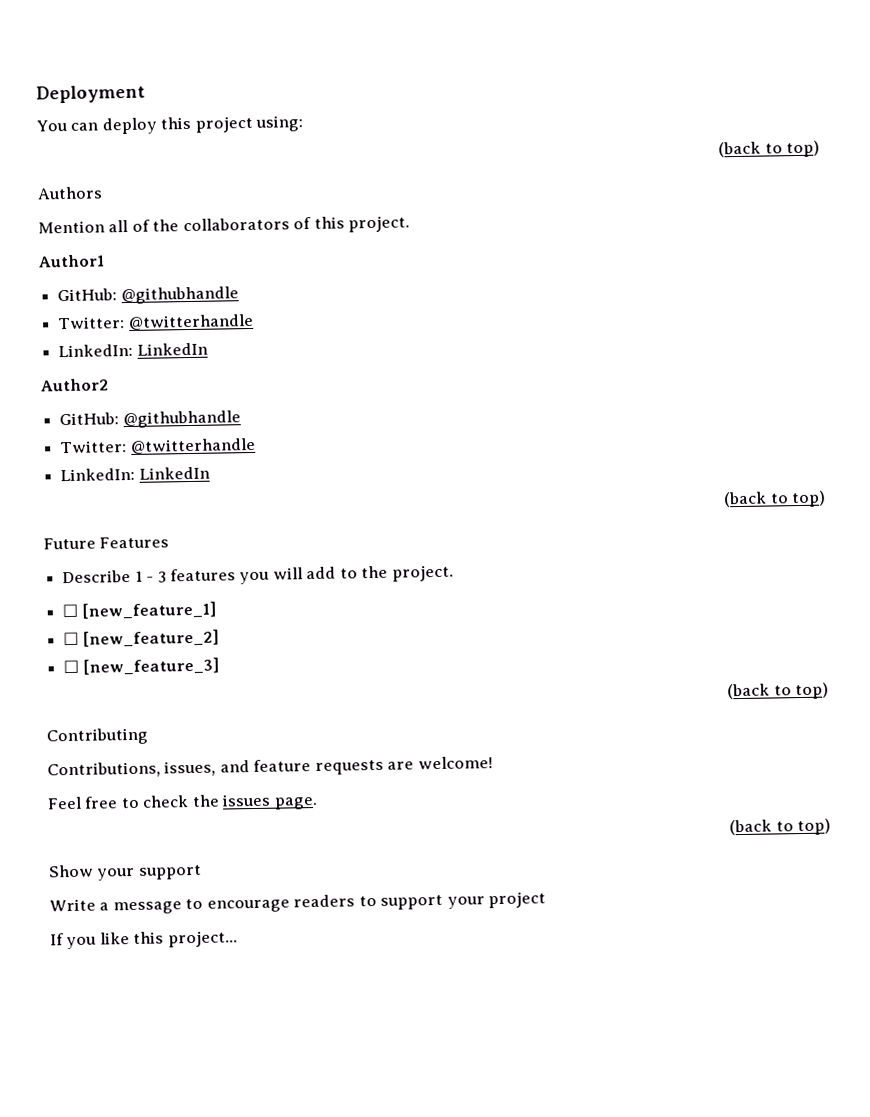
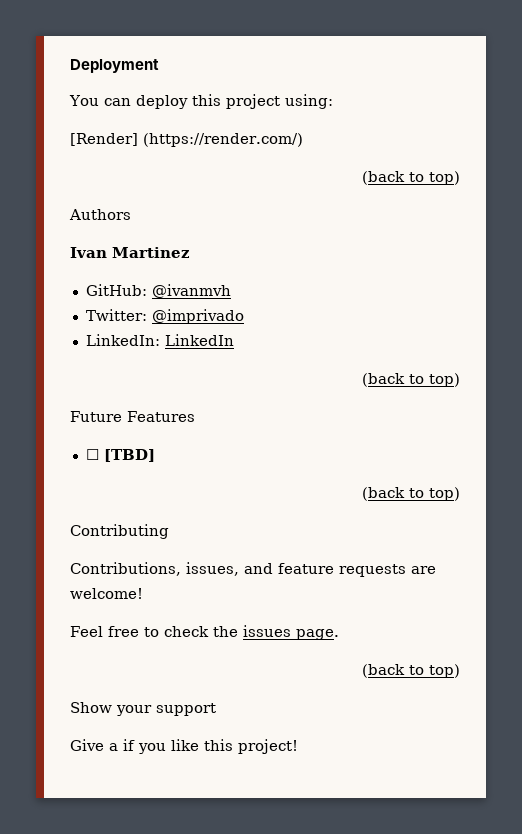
(304, 123) none -> [70,133,303,147] // [Render] (https://render.com/)
[38,215,411,234] [38,254,105,268] [57,286,239,305] [57,313,254,331] [58,342,208,358] [41,378,109,392] [59,410,241,429] [60,437,256,454] Mention all of the collaborators of this project. // Author1 // GitHub: @githubhandle // Twitter: @twitterhandle // LinkedIn: LinkedIn // Author2 // GitHub: @githubhandle // Twitter: @twitterhandle -> [70,247,190,258] [85,284,231,298] [85,309,244,324] Ivan Martinez // GitHub: @ivanmvh // Twitter: @imprivado
[62,564,454,585] [62,601,217,620] [63,629,220,648] [63,657,220,676] Describe 1 - 3 features you will add to the project. // ☐ [new_feature_1] // ☐ [new_feature_2] // ☐ [new_feature_3] -> [85,449,155,462] ☐ [TBD]
[49,891,547,915] [50,933,64,946] Write a message to encourage readers to support your project // If -> [70,739,135,751] Give a if
[167,930,238,948] project... -> [238,739,298,754] project!

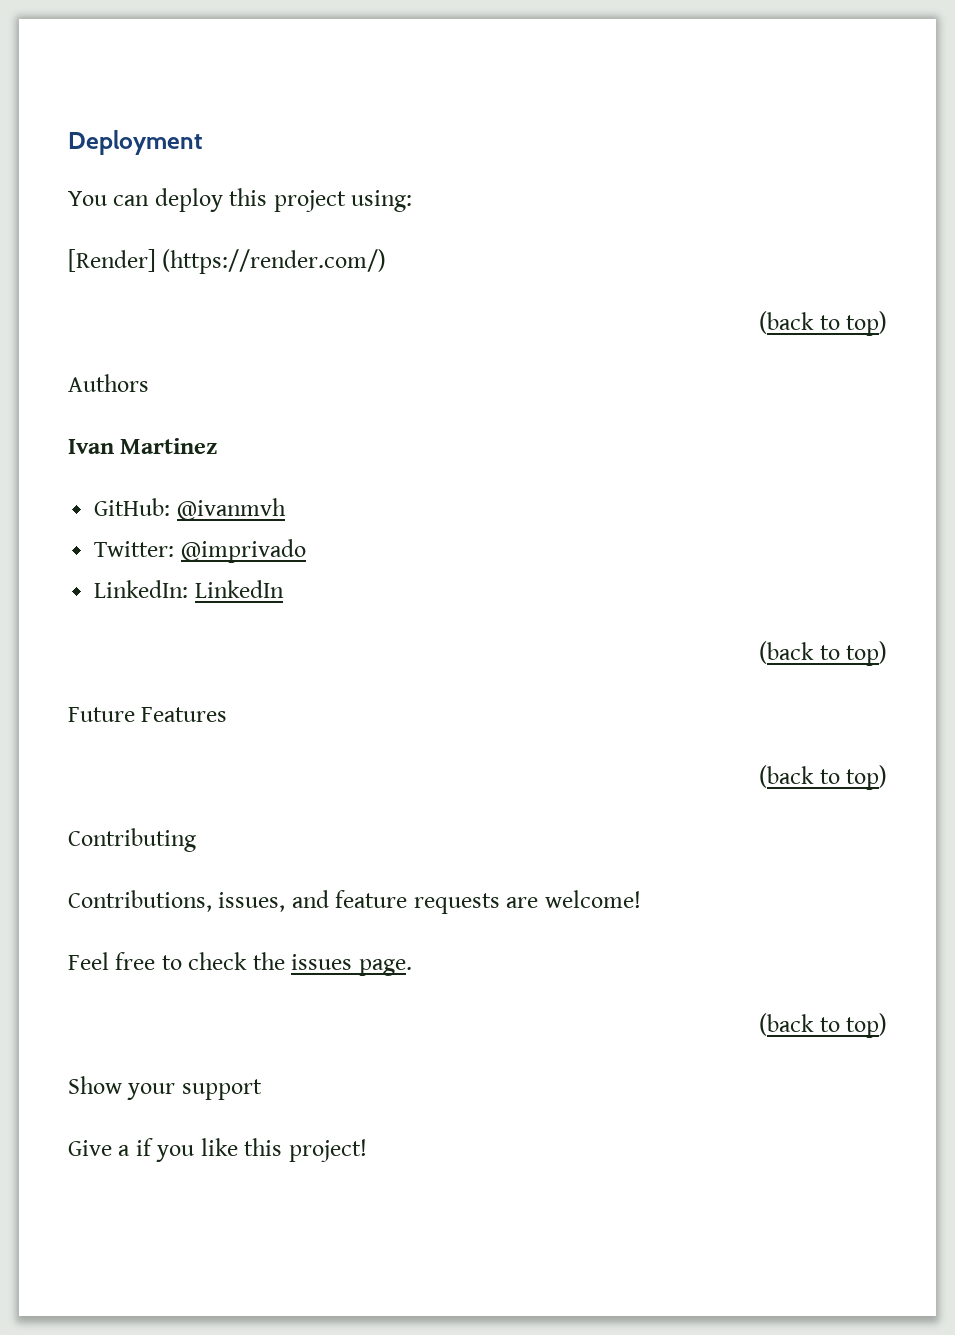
[85,449,155,462] // ☐ [TBD] -> (228, 714) none

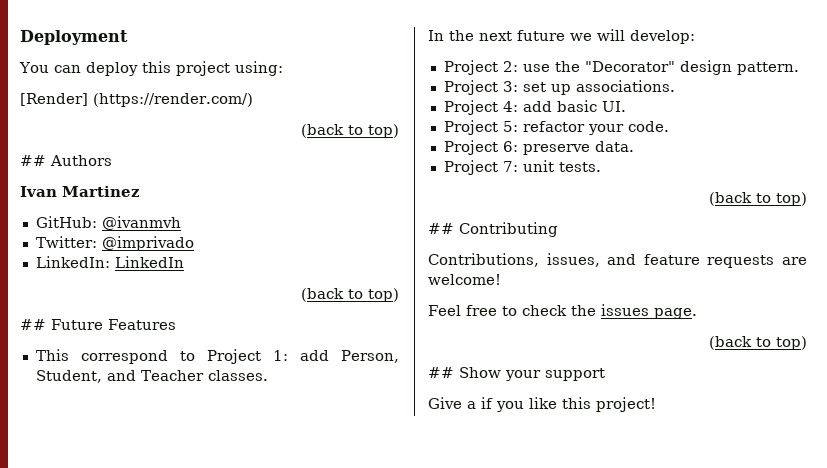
(887, 323) none -> [20,155,46,166] ##
(887, 653) none -> [20,319,46,330] ##
[759,765,887,790] // (back to top) // -> [35,349,399,364] [35,370,268,383] [428,29,695,44] [443,60,799,75] [443,80,675,95] [443,100,626,115] [443,120,669,135] [443,140,634,155] [443,160,601,175] [709,192,807,206] [428,223,454,234] // This correspond to Project 1: add Person, Student, and Teacher classes. // In the next future we will develop: // Project 2: use the "Decorator" design pattern. // Project 3: set up associations. // Project 4: add basic UI. // Project 5: refactor your code. // Project 6: preserve data. // Project 7: unit tests. // (back to top) // ##
(887, 1025) none -> [428,367,454,378] ##

